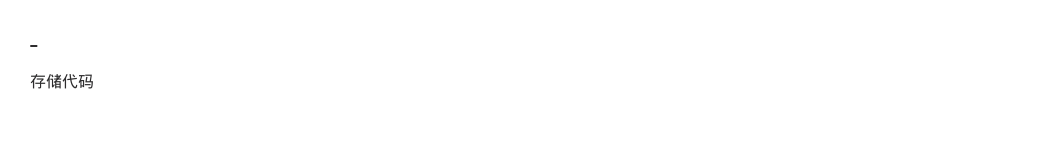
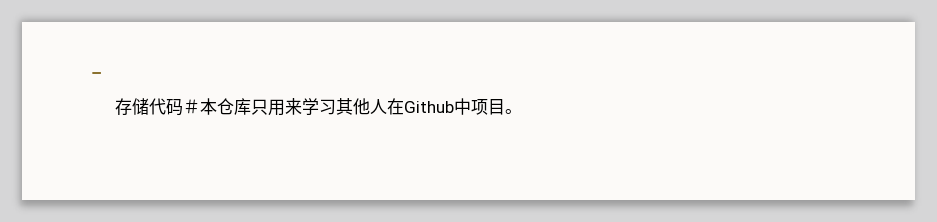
(94, 81) none -> [183,98,523,116] ＃本仓库只用来学习其他人在Github中项目。

